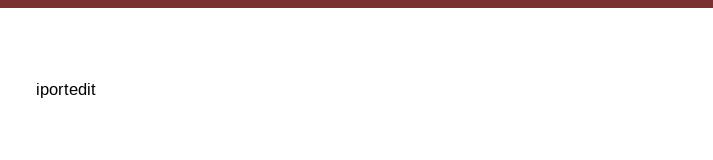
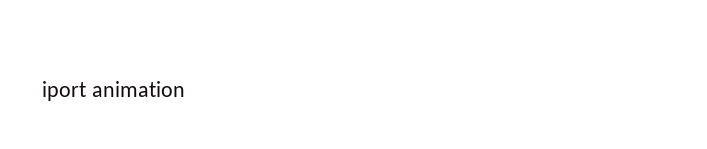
[36,83,96,98] iportedit -> [42,81,185,101] iport animation

